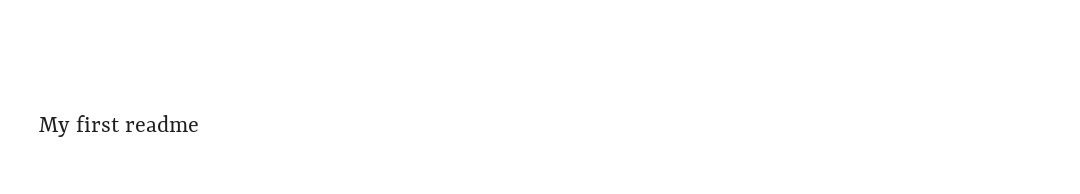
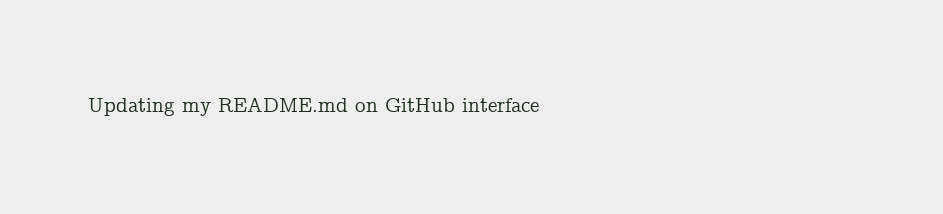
[39,115,200,137] My first readme -> [88,97,539,116] Updating my README.md on GitHub interface

